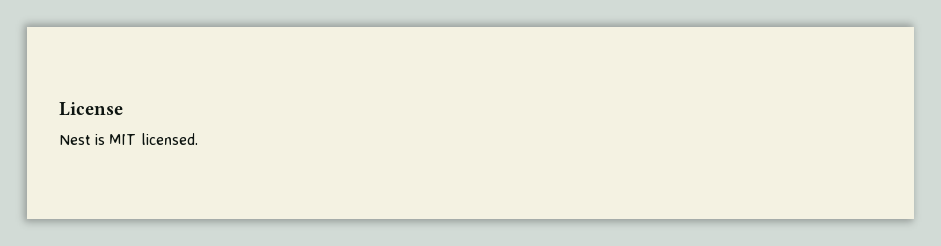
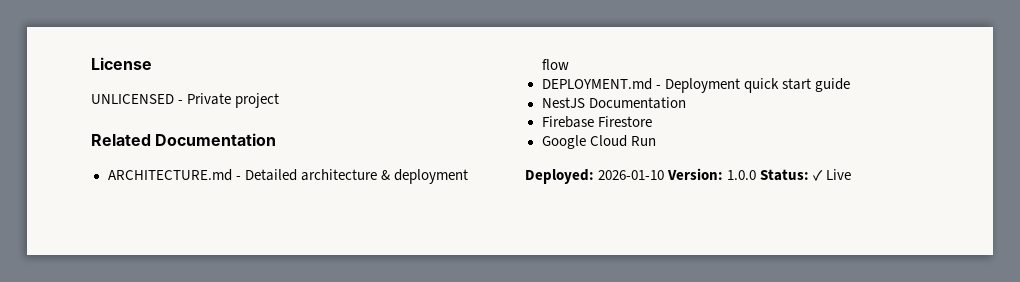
[59,133,198,145] Nest is MIT licensed. -> [91,93,280,108] [91,133,277,146] [107,169,468,184] [541,59,569,70] [541,78,850,93] [541,97,686,109] [541,116,652,128] [541,135,656,149] [525,168,852,184] UNLICENSED - Private project // Related Documentation // ARCHITECTURE.md - Detailed architecture & deployment flow // DEPLOYMENT.md - Deployment quick start guide // NestJS Documentation // Firebase Firestore // Google Cloud Run // Deployed: 2026-01-10 Version: 1.0.0 Status: ✓ Live

